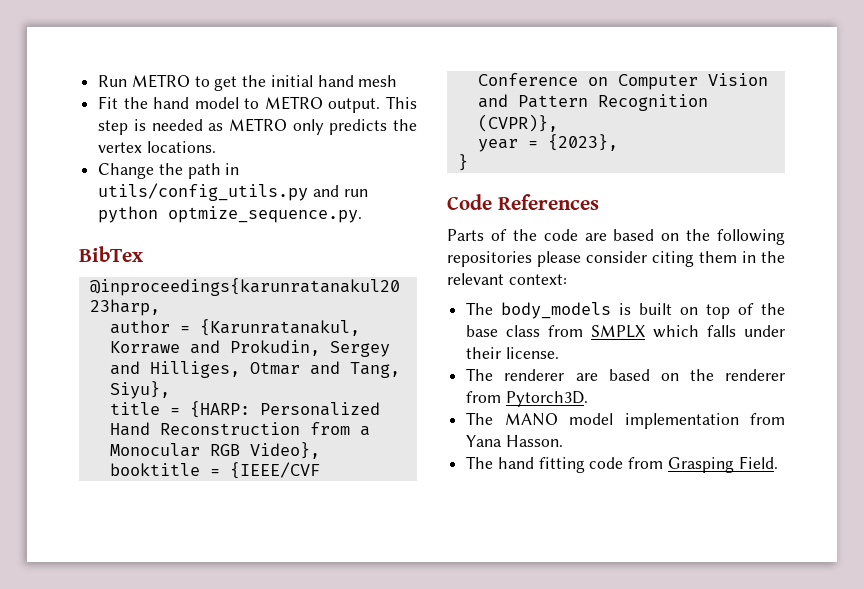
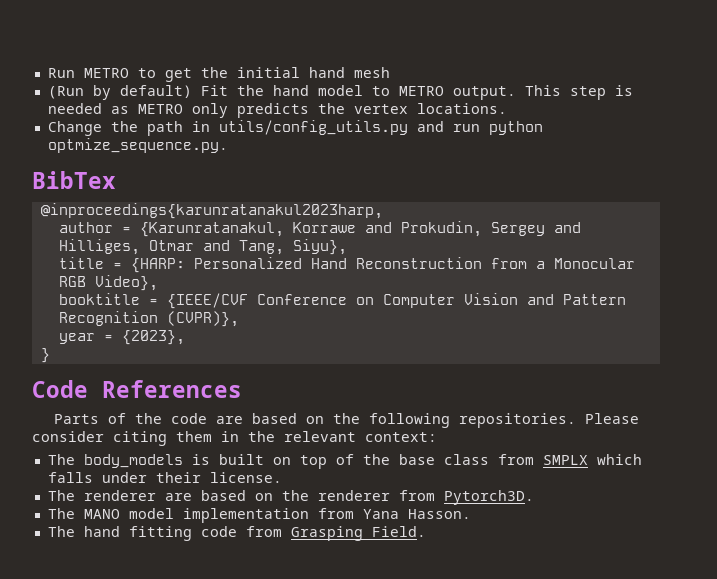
(398, 81) none -> [47,85,192,100] (Run by default)
[447,251,581,267] repositories please -> [459,413,640,428] repositories. Please

